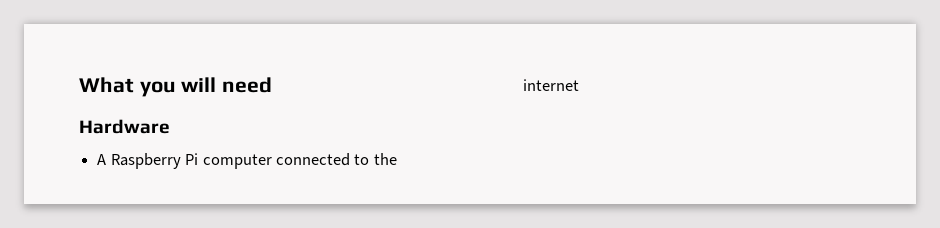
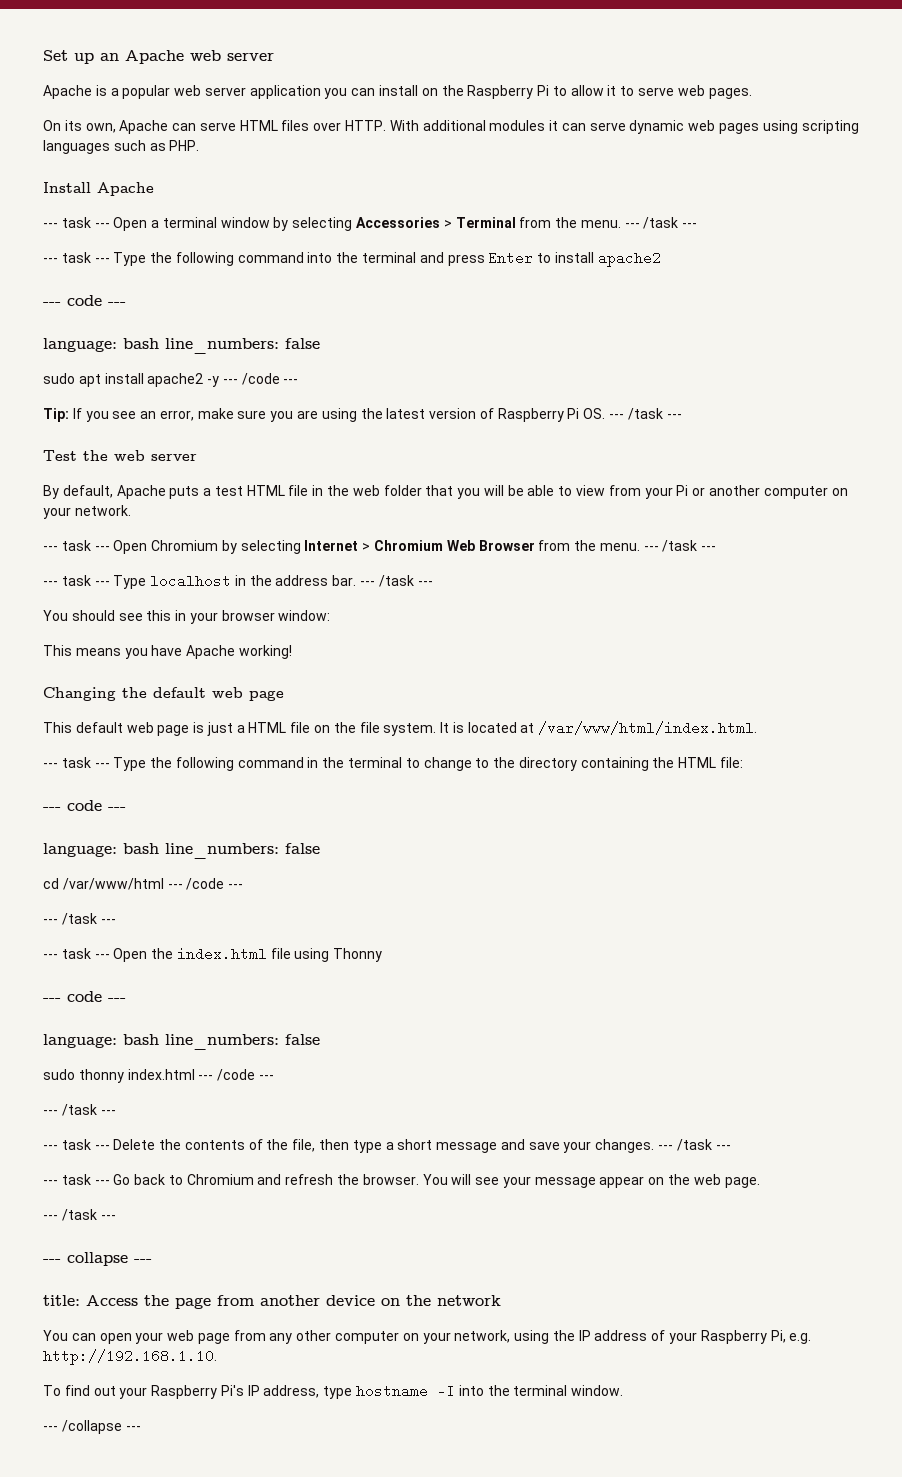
[79,77,273,97] [79,119,170,134] [97,153,397,169] [523,79,580,91] What you will need // Hardware // A Raspberry Pi computer connected to the internet -> [43,50,274,64] [43,85,752,99] [43,120,859,134] [43,140,200,154] [43,182,154,196] [43,217,698,231] [43,251,661,267] [43,295,126,306] [43,338,320,354] [43,373,299,387] [43,408,682,422] [43,450,197,461] [43,485,848,499] [43,505,131,519] [43,540,717,554] [43,574,433,589] [43,610,331,624] [43,645,292,659] [43,687,284,701] [43,721,758,736] [43,757,744,771] [43,800,126,811] [43,843,320,859] [43,878,244,890] [43,913,116,925] [43,947,383,962] [43,991,126,1002] [43,1034,320,1050] [43,1069,274,1083] [43,1104,116,1116] [43,1139,731,1153] [43,1174,760,1188] [43,1209,116,1221] [43,1252,152,1266] [43,1295,501,1309] [43,1330,812,1344] [43,1349,217,1365] [43,1384,624,1399] [43,1420,141,1434] Set up an Apache web server // Apache is a popular web server application you can install on the Raspberry Pi to allow it to serve web pages. // On its own, Apache can serve HTML files over HTTP. With additional modules it can serve dynamic web pages using scripting languages such as PHP. // Install Apache // --- task --- Open a terminal window by selecting Accessories > Terminal from the menu. --- /task --- // --- task --- Type the following command into the terminal and press Enter to install apache2 // --- code --- // language: bash line_numbers: false // sudo apt install apache2 -y --- /code --- // Tip: If you see an error, make sure you are using the latest version of Raspberry Pi OS. --- /task --- // Test the web server // By default, Apache puts a test HTML file in the web folder that you will be able to view from your Pi or another computer on your network. // --- task --- Open Chromium by selecting Internet > Chromium Web Browser from the menu. --- /task --- // --- task --- Type localhost in the address bar. --- /task --- // You should see this in your browser window: // This means you have Apache working! // Changing the default web page // This default web page is just a HTML file on the file system. It is located at /var/www/html/index.html. // --- task --- Type the following command in the terminal to change to the directory containing the HTML file: // --- code --- // language: bash line_numbers: false // cd /var/www/html --- /code --- // --- /task --- // --- task --- Open the index.html file using Thonny // --- code --- // language: bash line_numbers: false // sudo thonny index.html --- /code --- // --- /task --- // --- task --- Delete the contents of the file, then type a short message and save your changes. --- /task --- // --- task --- Go back to Chromium and refresh the browser. You will see your message appear on the web page. // --- /task --- // --- collapse --- // title: Access the page from another device on the network // You can open your web page from any other computer on your network, using the IP address of your Raspberry Pi, e.g. http://192.168.1.10. // To find out your Raspberry Pi's IP address, type hostname -I into the terminal window. // --- /collapse ---

